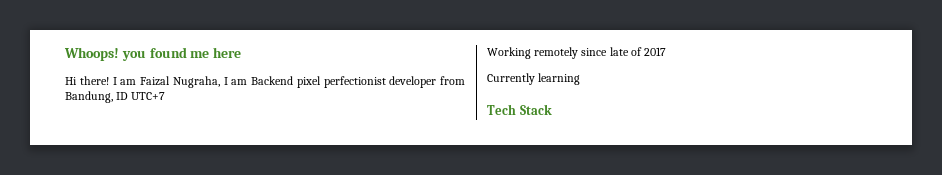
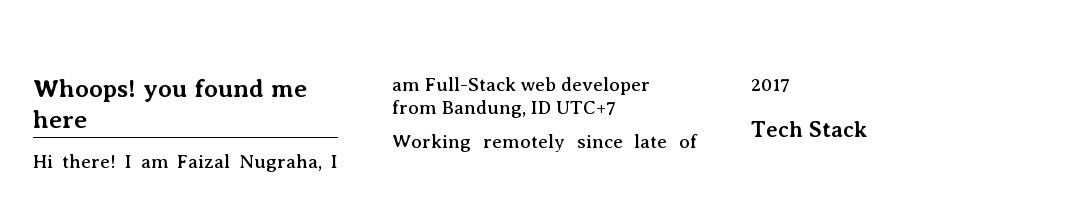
[251,76,386,88] Backend pixel perfectionist -> [425,77,557,91] Full-Stack web
[487,73,581,85] // Currently learning -> (790, 85) none

